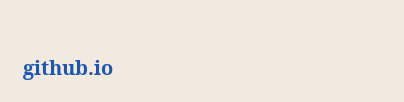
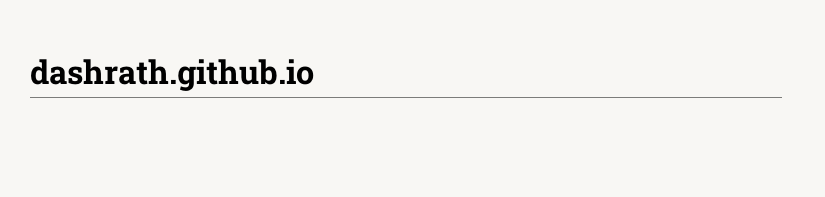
[23,60,113,80] github.io -> [30,59,314,91] dashrath.github.io

